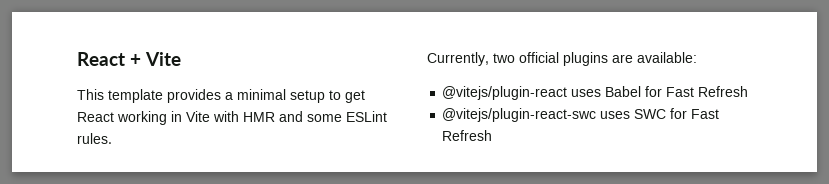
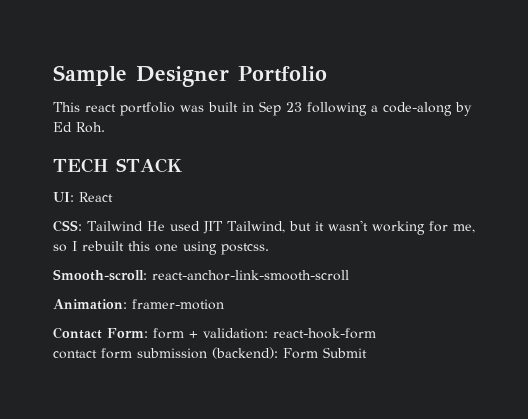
[77,52,182,66] [77,89,365,103] [77,111,387,125] [77,133,112,144] [427,52,697,66] [442,86,749,100] [442,108,720,122] [442,130,493,141] React + Vite // This template provides a minimal setup to get React working in Vite with HMR and some ESLint rules. // Currently, two official plugins are available: // @vitejs/plugin-react uses Babel for Fast Refresh // @vitejs/plugin-react-swc uses SWC for Fast Refresh -> [53,65,327,87] [53,101,472,116] [53,122,105,133] [53,158,183,173] [53,192,113,202] [53,220,475,235] [53,241,269,255] [53,269,349,281] [53,299,224,310] [53,327,376,339] [53,347,367,359] Sample Designer Portfolio // This react portfolio was built in Sep 23 following a code-along by Ed Roh. // TECH STACK // UI: React // CSS: Tailwind He used JIT Tailwind, but it wasn't working for me, so I rebuilt this one using postcss. // Smooth-scroll: react-anchor-link-smooth-scroll // Animation: framer-motion // Contact Form: form + validation: react-hook-form // contact form submission (backend): Form Submit

